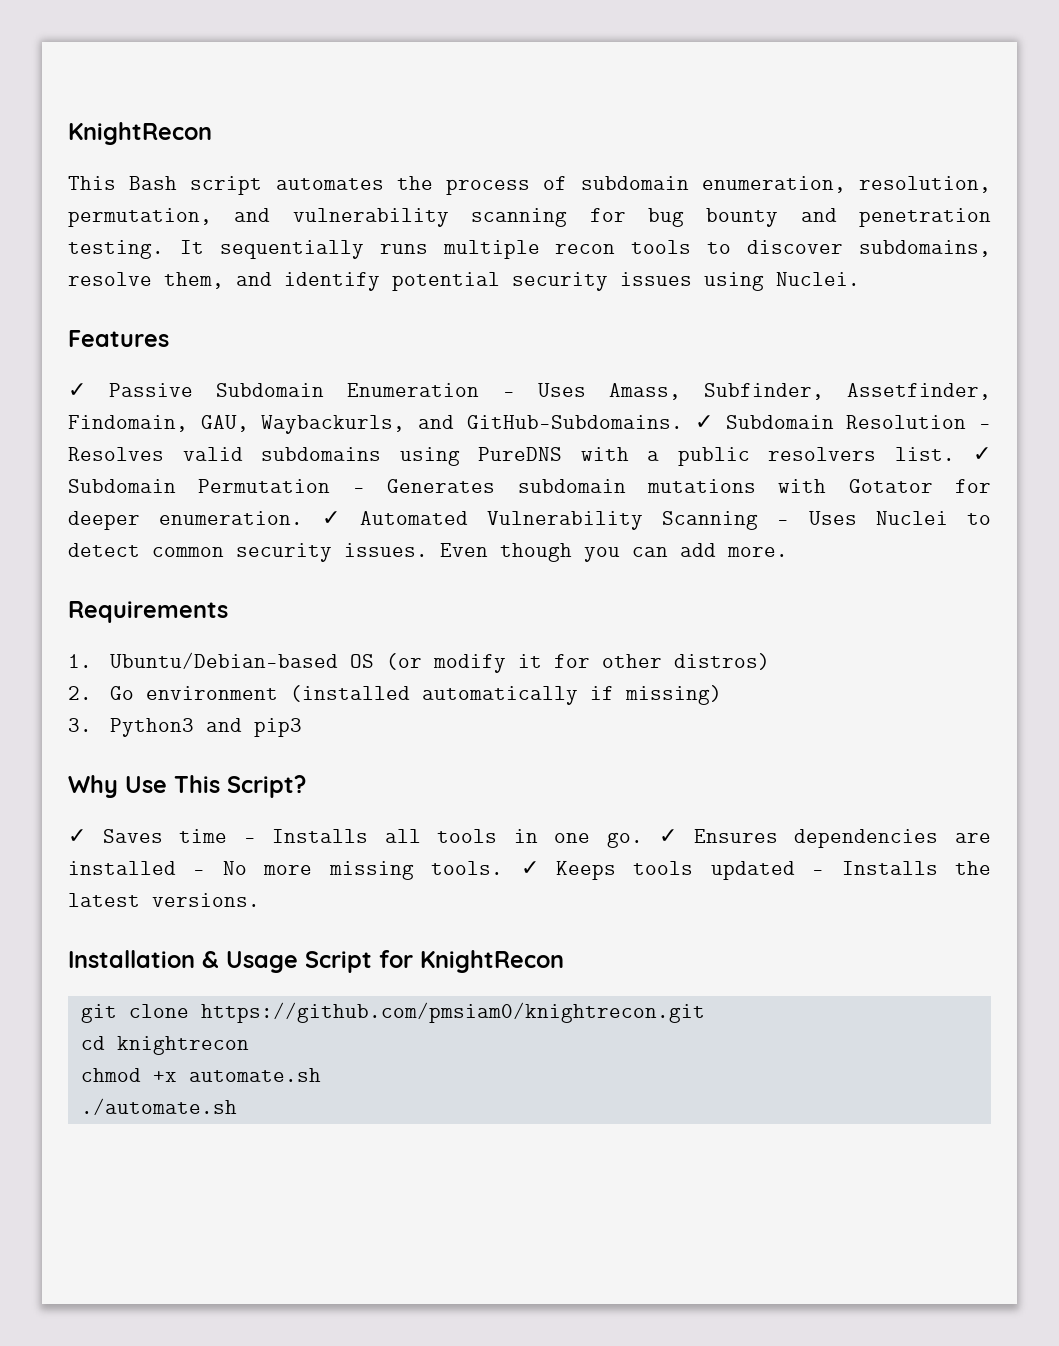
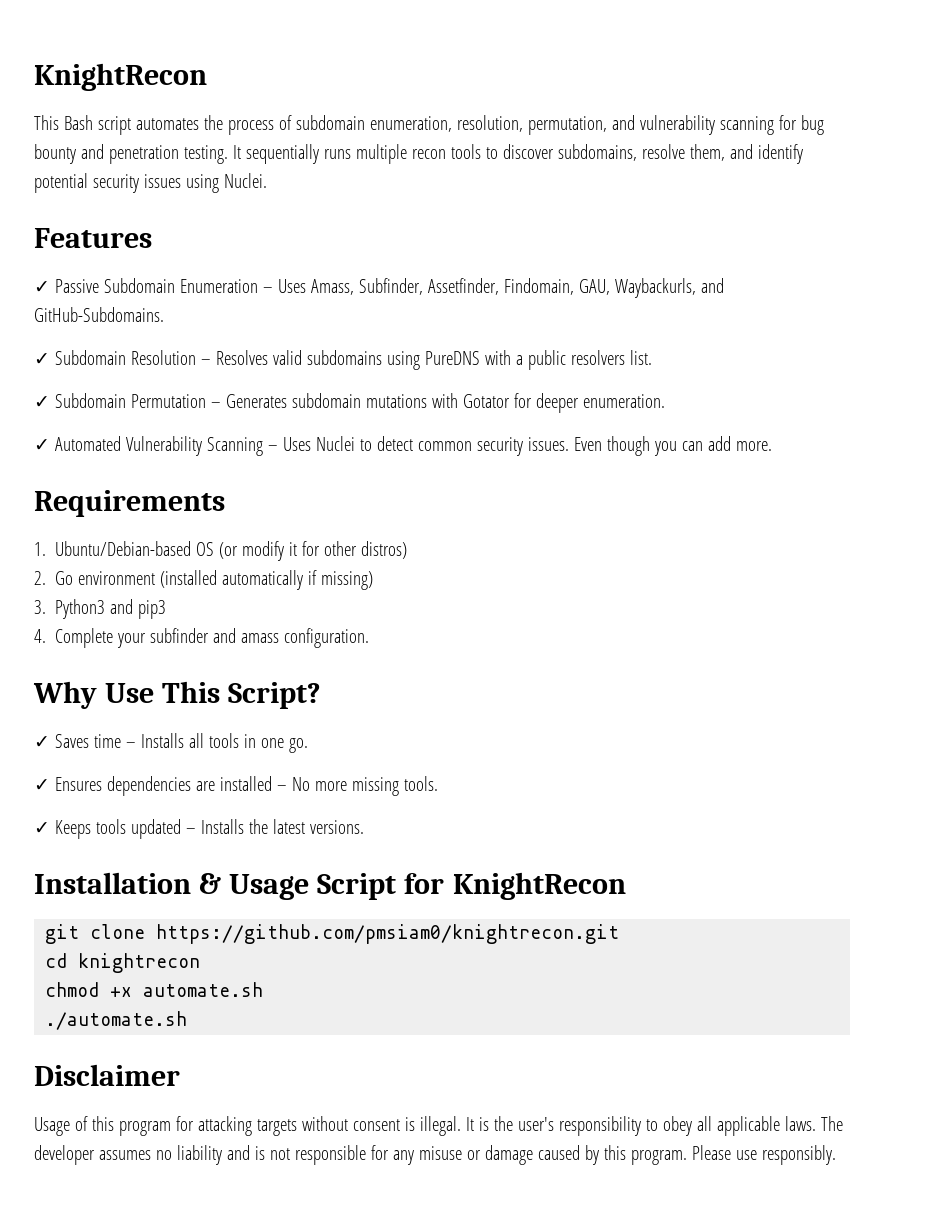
(683, 422) none -> (164, 314) //
(955, 454) none -> (652, 357) //
(304, 518) none -> (665, 401) //
(302, 727) none -> [34,628,370,648] // 4. Complete your subfinder and amass configuration.
(643, 840) none -> (308, 745) //
(504, 868) none -> (438, 783) //
(237, 1106) none -> [34,1064,180,1086] [34,1116,843,1136] [34,1145,836,1165] // Disclaimer // Usage of this program for attacking targets without consent is illegal. It is the user's responsibility to obey all applicable laws. The developer assumes no liability and is not responsible for any misuse or damage caused by this program. Please use responsibly.

